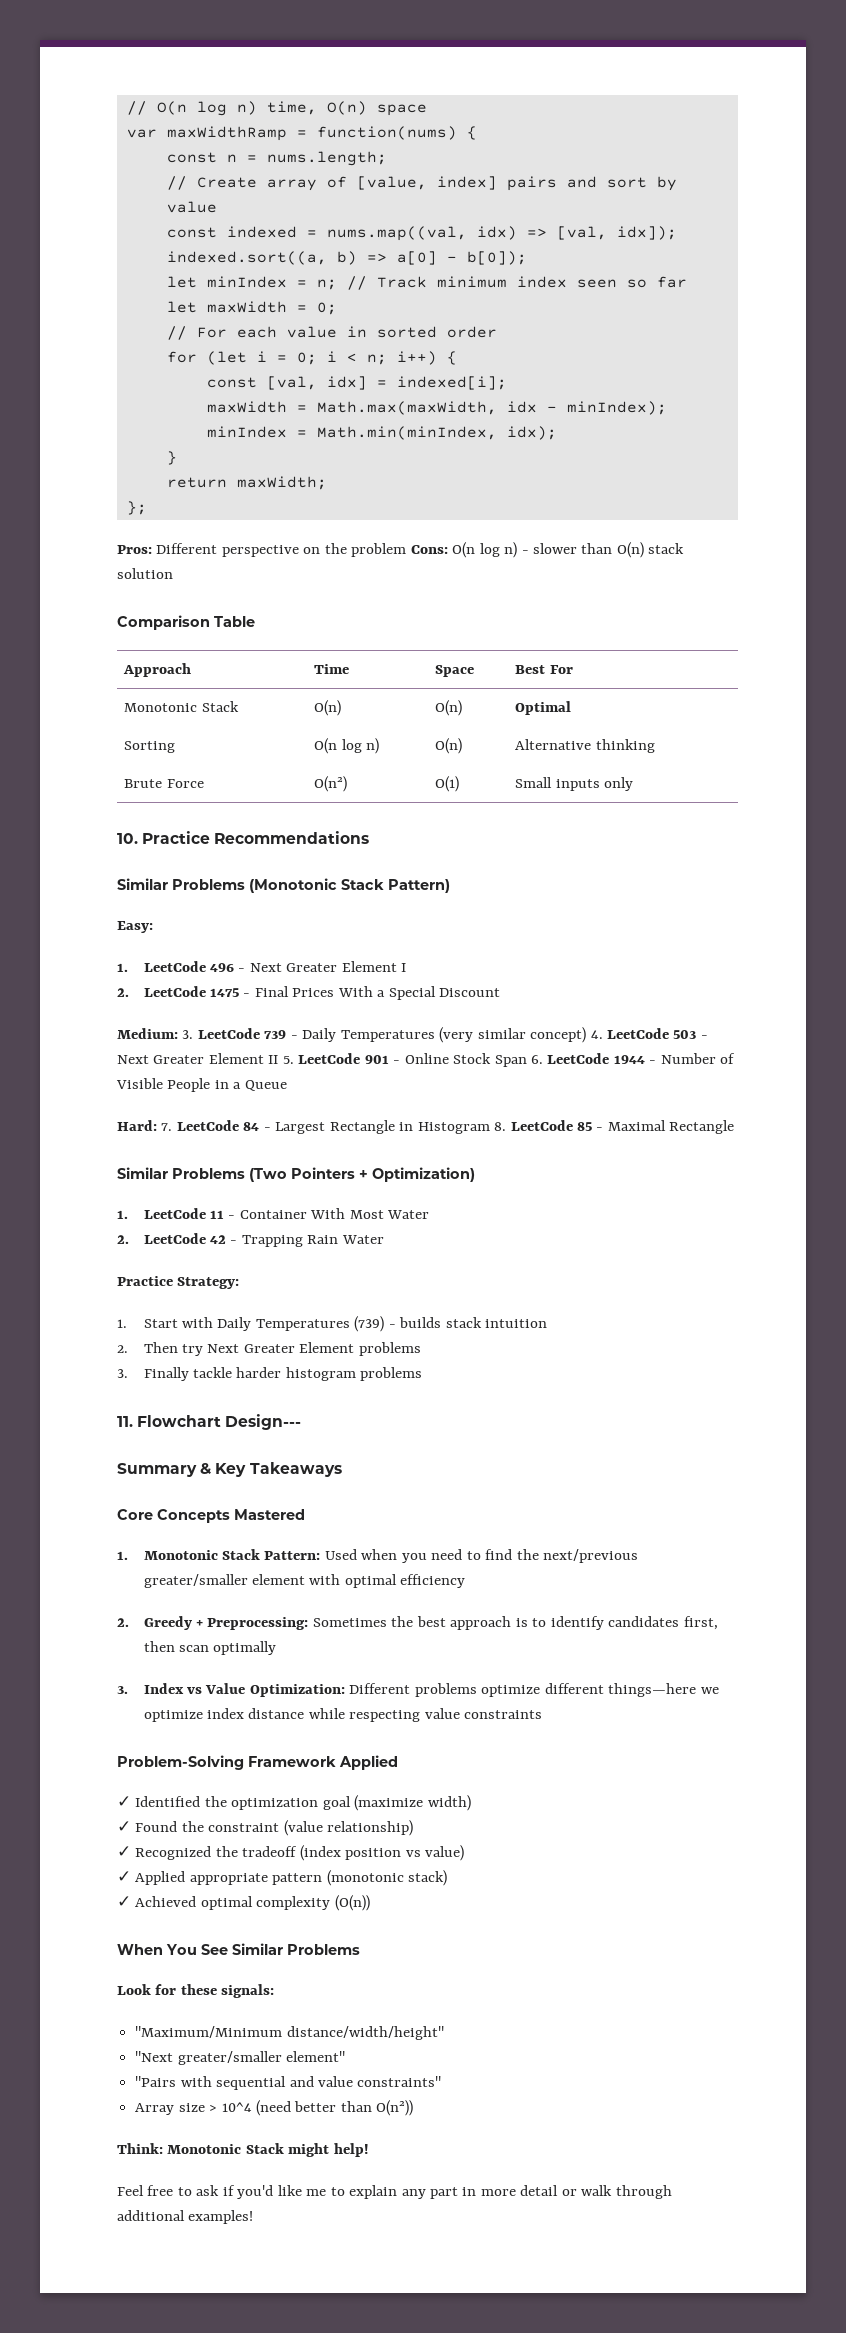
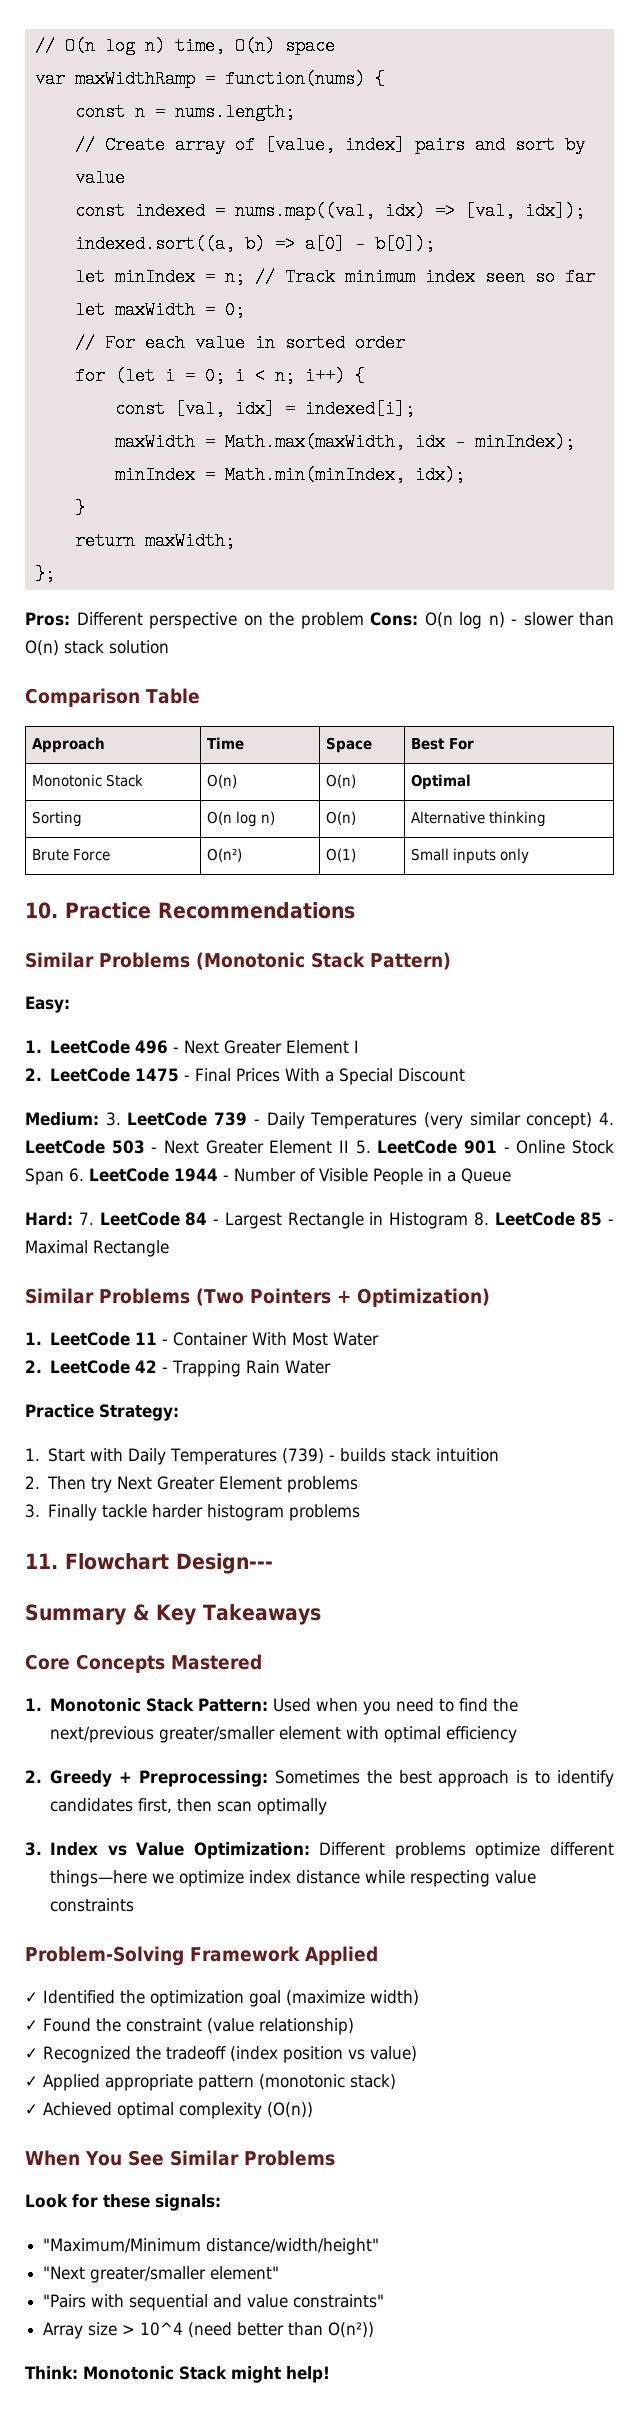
[117,2185,672,2199] [117,2210,254,2224] // Feel free to ask if you'd like me to explain any part in more detail or walk through additional examples! -> (330, 2374) none

